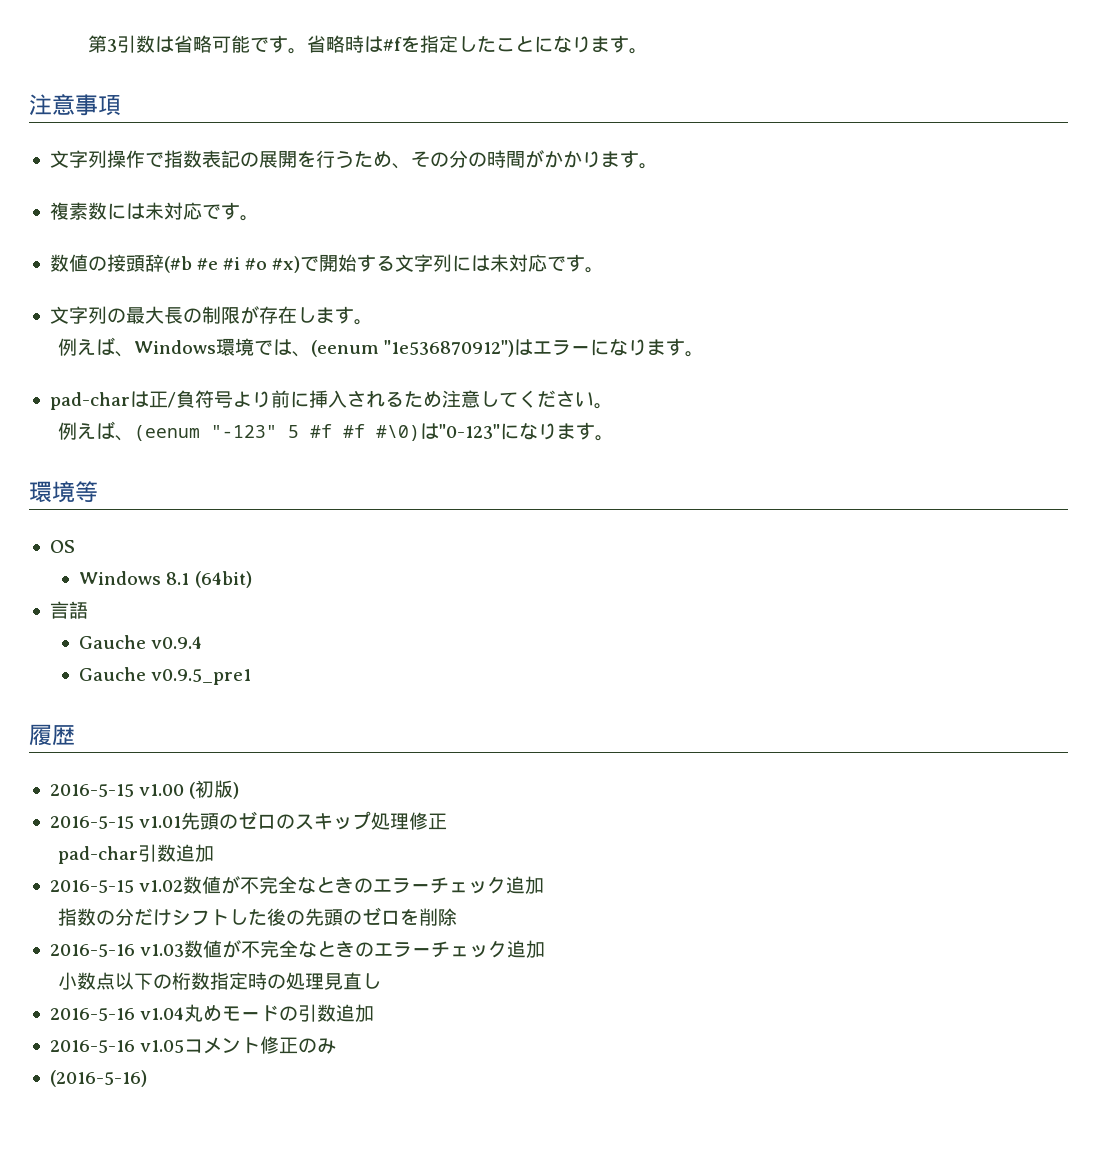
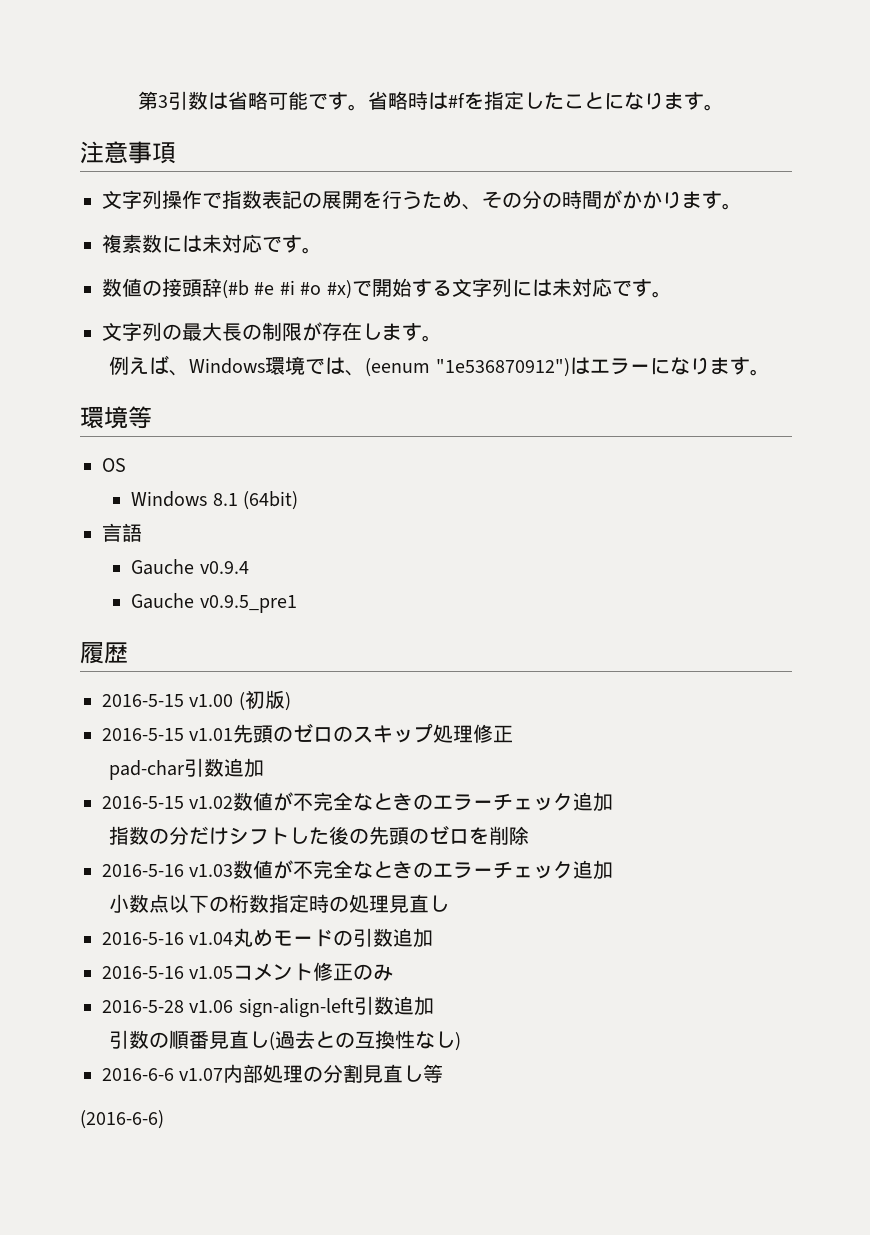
[49,390,613,410] [58,421,615,441] // pad-charは正/負符号より前に挿入されるため注意してください。 // 例えば、(eenum "-123" 5 #f #f #\0)は"0-123"になります。 -> (770, 372) none
[49,1070,147,1087] (2016-5-16) -> [102,996,434,1018] [109,1030,462,1051] [102,1064,444,1083] [80,1110,164,1129] 2016-5-28 v1.06 sign-align-left引数追加 // 引数の順番見直し(過去との互換性なし) // 2016-6-6 v1.07内部処理の分割見直し等 // (2016-6-6)

